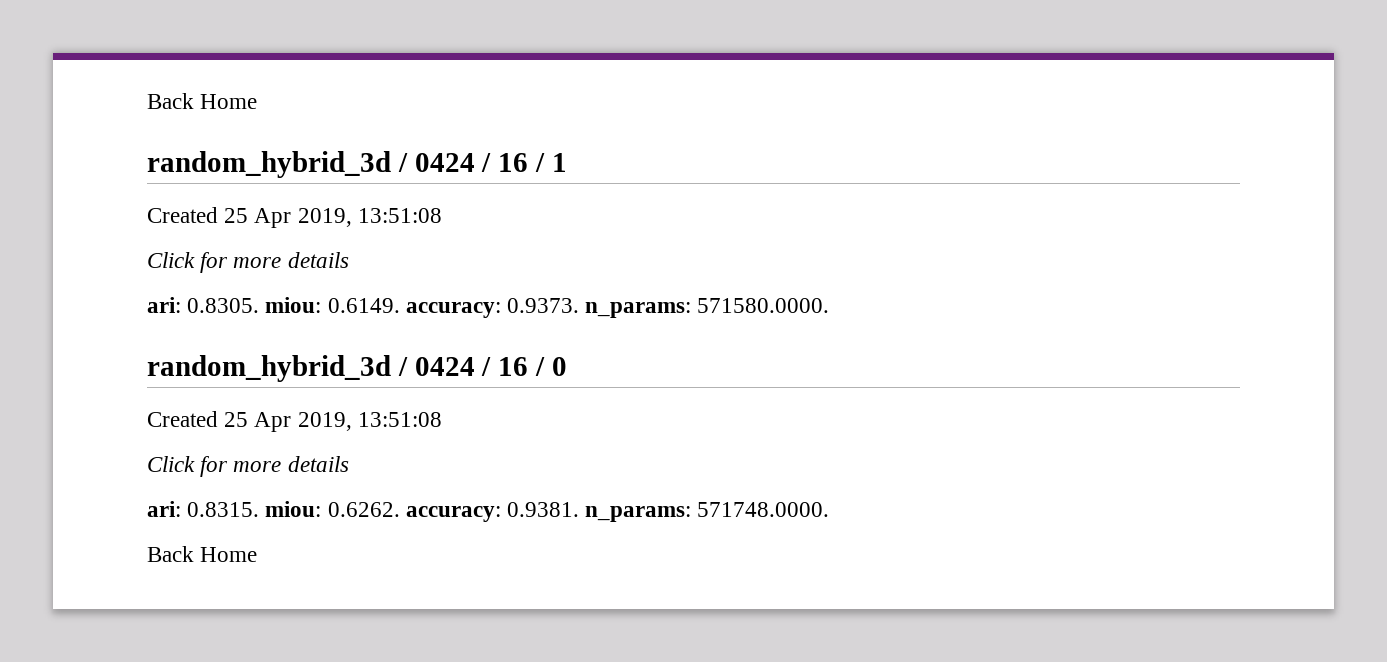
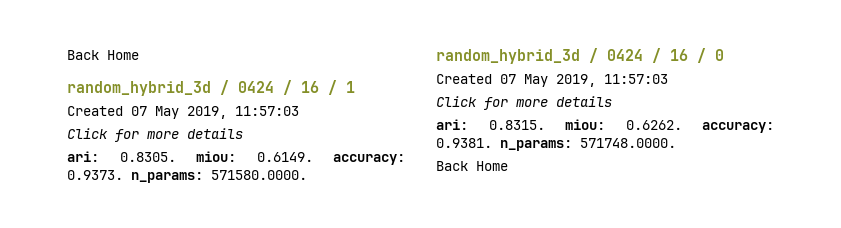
[224,208,442,228] 25 Apr 2019, 13:51:08 -> [131,106,299,119] 07 May 2019, 11:57:03
[224,412,442,432] 25 Apr 2019, 13:51:08 -> [500,74,668,87] 07 May 2019, 11:57:03

